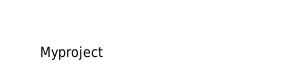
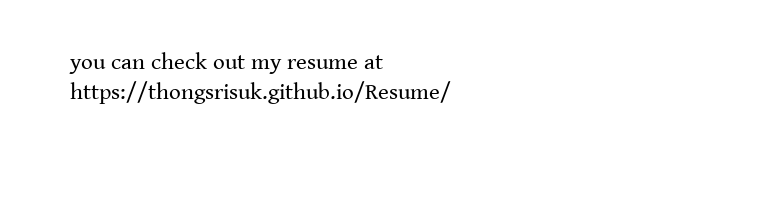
[40,46,103,60] Myproject -> [69,52,384,74] [70,81,451,104] you can check out my resume at https://thongsrisuk.github.io/Resume/

